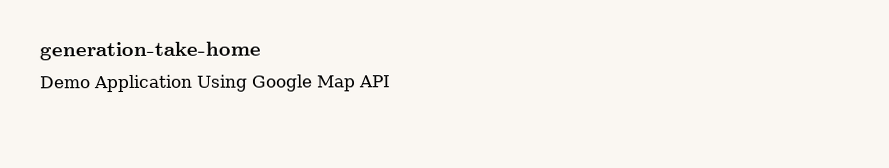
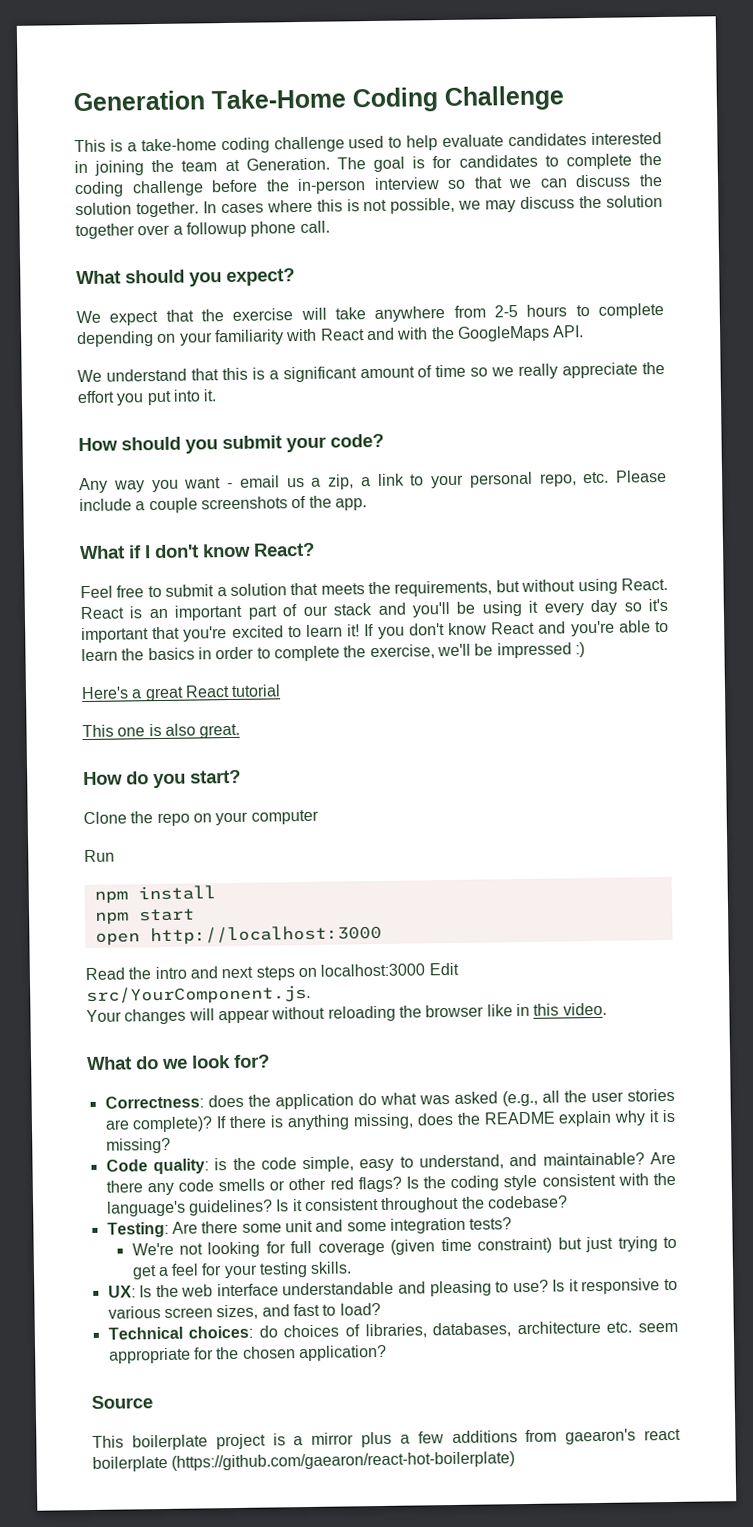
[39,41,261,61] [39,74,391,93] generation-take-home // Demo Application Using Google Map API -> [73,85,564,113] [74,131,663,154] [74,153,662,176] [74,174,663,198] [75,195,663,218] [75,220,330,240] [76,268,295,287] [76,302,664,326] [77,325,585,348] [77,361,666,383] [77,389,217,406] [78,433,384,454] [79,469,667,494] [79,495,367,514] [79,542,315,560] [80,577,669,599] [80,598,668,621] [81,620,669,644] [81,642,585,662] [81,684,282,702] [82,723,241,739] [83,769,241,789] [83,809,319,827] [84,849,115,863] [93,885,216,904] [94,908,195,925] [94,924,382,946] [85,962,459,981] [86,984,311,1006] [86,1002,607,1025] [87,1054,270,1071] [104,1088,675,1110] [104,1109,675,1133] [105,1137,171,1154] [105,1151,676,1175] [105,1172,676,1196] [106,1195,568,1217] [106,1217,513,1238] [131,1236,677,1258] [131,1261,353,1280] [107,1278,679,1298] [107,1302,381,1320] [107,1320,679,1340] [108,1344,387,1364] [91,1395,153,1409] [92,1428,681,1451] [92,1451,516,1472] Generation Take-Home Coding Challenge // This is a take-home coding challenge used to help evaluate candidates interested in joining the team at Generation. The goal is for candidates to complete the coding challenge before the in-person interview so that we can discuss the solution together. In cases where this is not possible, we may discuss the solution together over a followup phone call. // What should you expect? // We expect that the exercise will take anywhere from 2-5 hours to complete depending on your familiarity with React and with the GoogleMaps API. // We understand that this is a significant amount of time so we really appreciate the effort you put into it. // How should you submit your code? // Any way you want - email us a zip, a link to your personal repo, etc. Please include a couple screenshots of the app. // What if I don't know React? // Feel free to submit a solution that meets the requirements, but without using React. React is an important part of our stack and you'll be using it every day so it's important that you're excited to learn it! If you don't know React and you're able to learn the basics in order to complete the exercise, we'll be impressed :) // Here's a great React tutorial // This one is also great. // How do you start? // Clone the repo on your computer // Run // npm install // npm start // open http://localhost:3000 // Read the intro and next steps on localhost:3000 Edit src/YourComponent.js. // Your changes will appear without reloading the browser like in this video. // What do we look for? // Correctness: does the application do what was asked (e.g., all the user stories are complete)? If there is anything missing, does the README explain why it is missing? // Code quality: is the code simple, easy to understand, and maintainable? Are there any code smells or other red flags? Is the coding style consistent with the language's guidelines? Is it consistent throughout the codebase? // Testing: Are there some unit and some integration tests? // We're not looking for full coverage (given time constraint) but just trying to get a feel for your testing skills. // UX: Is the web interface understandable and pleasing to use? Is it responsive to various screen sizes, and fast to load? // Technical choices: do choices of libraries, databases, architecture etc. seem appropriate for the chosen application? // Source // This boilerplate project is a mirror plus a few additions from gaearon's react boilerplate (https://github.com/gaearon/react-hot-boilerplate)

